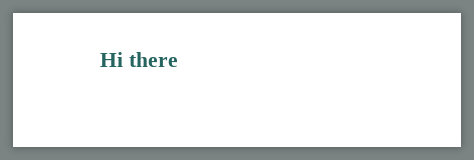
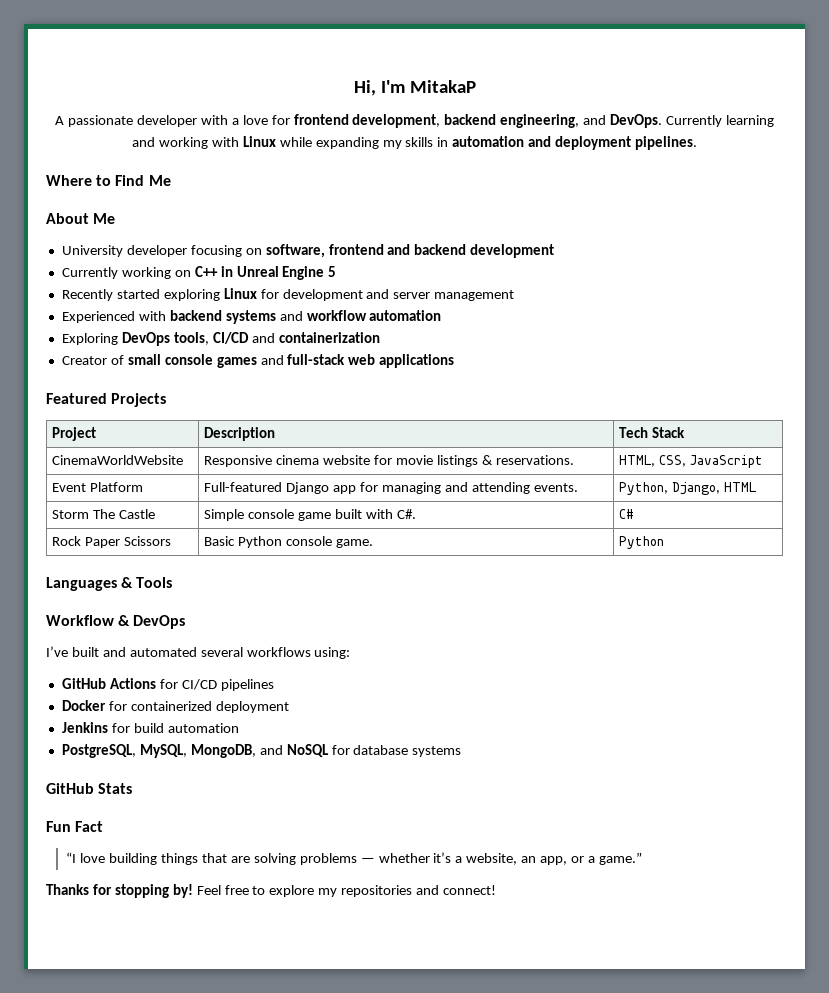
[100,52,178,67] Hi there -> [353,80,476,96] [55,114,774,128] [132,136,697,150] [46,175,171,186] [46,213,116,224] [61,244,555,258] [61,266,337,280] [61,288,515,301] [61,310,442,324] [61,332,380,346] [61,354,455,368] [46,393,167,407] [52,427,97,441] [204,427,276,441] [619,427,686,438] [52,455,184,465] [204,455,574,467] [619,455,764,468] [52,482,144,492] [204,482,578,494] [619,482,758,495] [52,509,156,519] [204,509,416,521] [619,509,635,519] [52,536,172,548] [204,536,374,548] [619,536,665,549] [46,577,173,591] [46,615,186,629] [46,646,351,659] [61,678,274,691] [61,700,289,713] [61,722,239,733] [61,744,462,758] [46,783,133,794] [46,821,104,832] [66,852,642,865] [46,884,497,898] Hi, I'm MitakaP // A passionate developer with a love for frontend development, backend engineering, and DevOps. Currently learning and working with Linux while expanding my skills in automation and deployment pipelines. // Where to Find Me // About Me // University developer focusing on software, frontend and backend development // Currently working on C++ in Unreal Engine 5 // Recently started exploring Linux for development and server management // Experienced with backend systems and workflow automation // Exploring DevOps tools, CI/CD and containerization // Creator of small console games and full-stack web applications // Featured Projects // Project | Description | Tech Stack // CinemaWorldWebsite | Responsive cinema website for movie listings & reservations. | HTML, CSS, JavaScript // Event Platform | Full-featured Django app for managing and attending events. | Python, Django, HTML // Storm The Castle | Simple console game built with C#. | C# // Rock Paper Scissors | Basic Python console game. | Python // Languages & Tools // Workflow & DevOps // I’ve built and automated several workflows using: // GitHub Actions for CI/CD pipelines // Docker for containerized deployment // Jenkins for build automation // PostgreSQL, MySQL, MongoDB, and NoSQL for database systems // GitHub Stats // Fun Fact // “I love building things that are solving problems — whether it’s a website, an app, or a game.” // Thanks for stopping by! Feel free to explore my repositories and connect!

